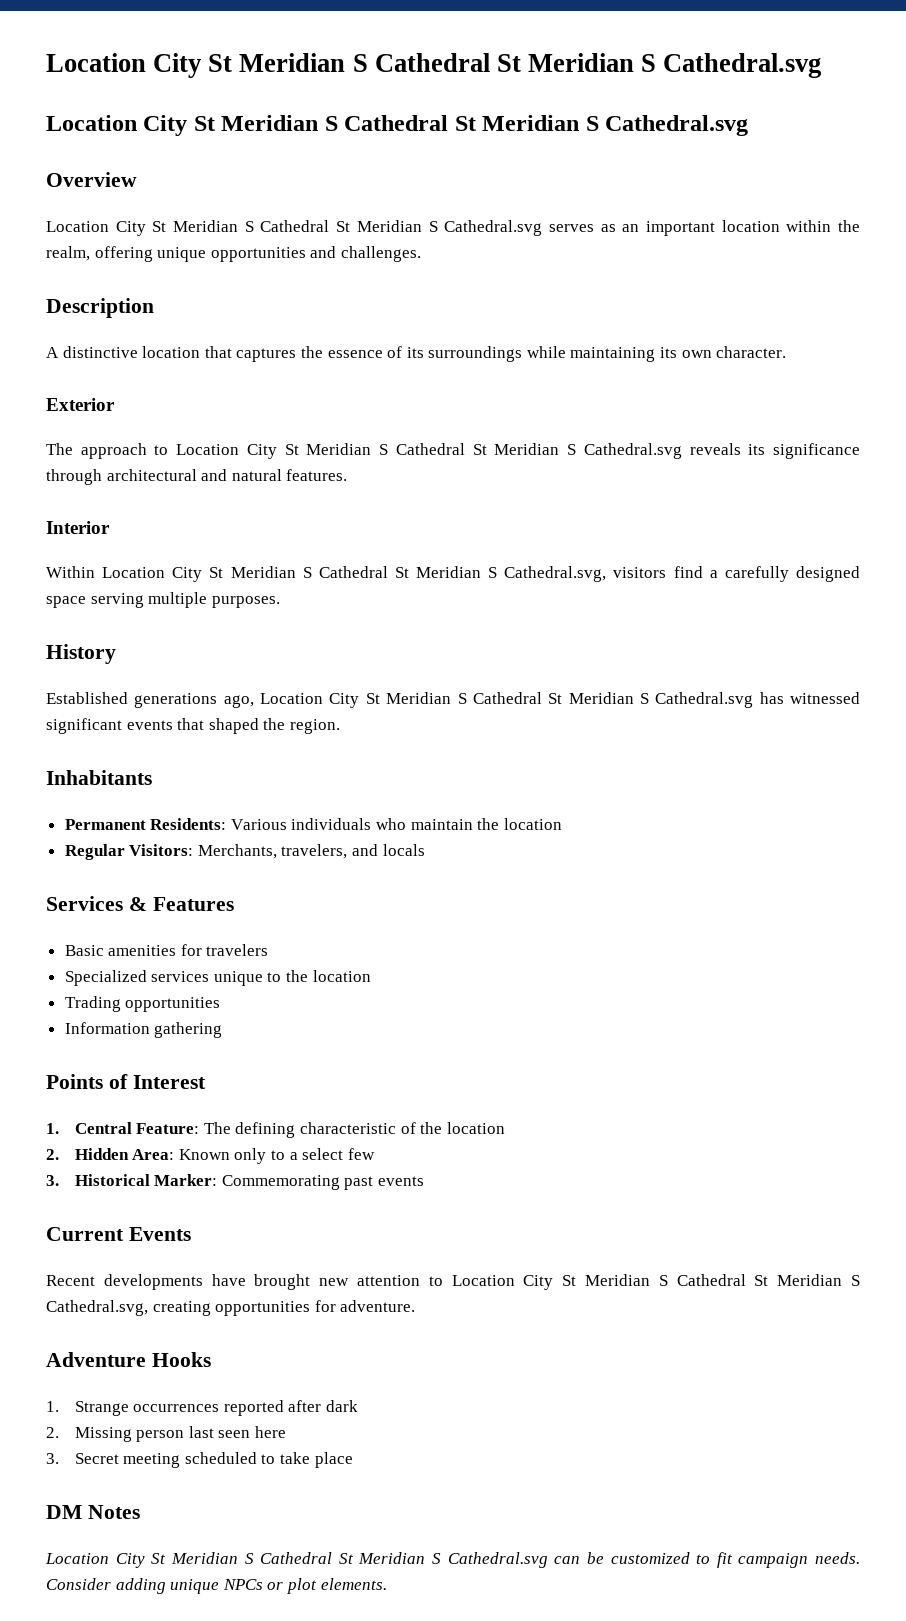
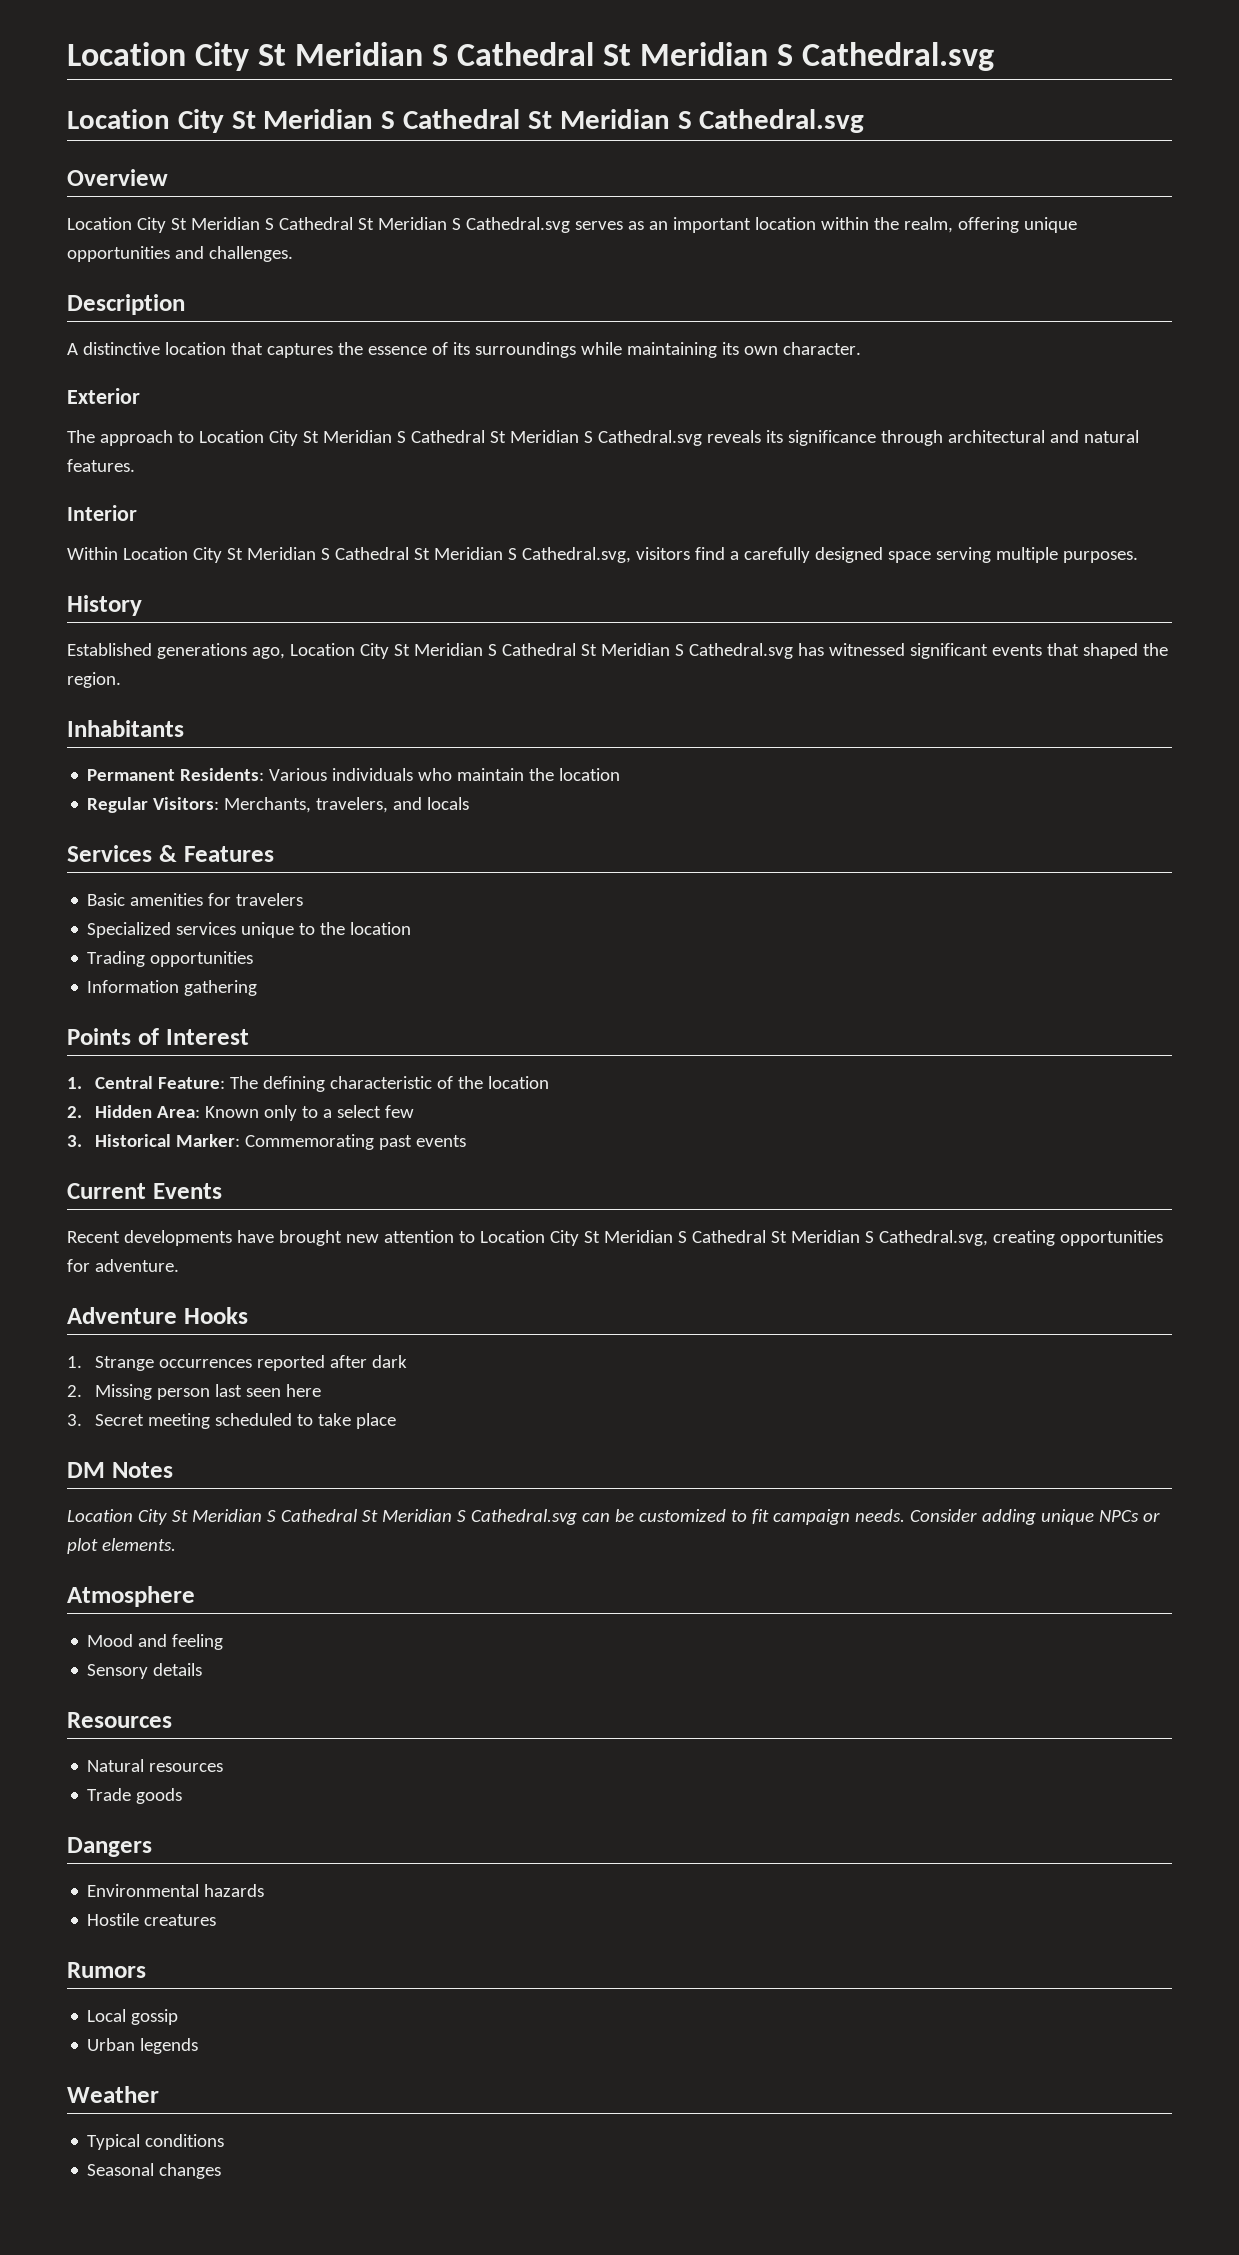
(387, 1584) none -> [67,1586,195,1607] [87,1634,224,1650] [87,1663,203,1679] [67,1712,172,1728] [87,1759,224,1772] [87,1788,183,1804] [67,1837,152,1857] [87,1884,265,1897] [87,1913,217,1926] [67,1962,146,1978] [87,2009,179,2025] [87,2038,199,2054] [67,2086,159,2103] [87,2134,225,2150] [87,2163,222,2179] // Atmosphere // Mood and feeling // Sensory details // Resources // Natural resources // Trade goods // Dangers // Environmental hazards // Hostile creatures // Rumors // Local gossip // Urban legends // Weather // Typical conditions // Seasonal changes

